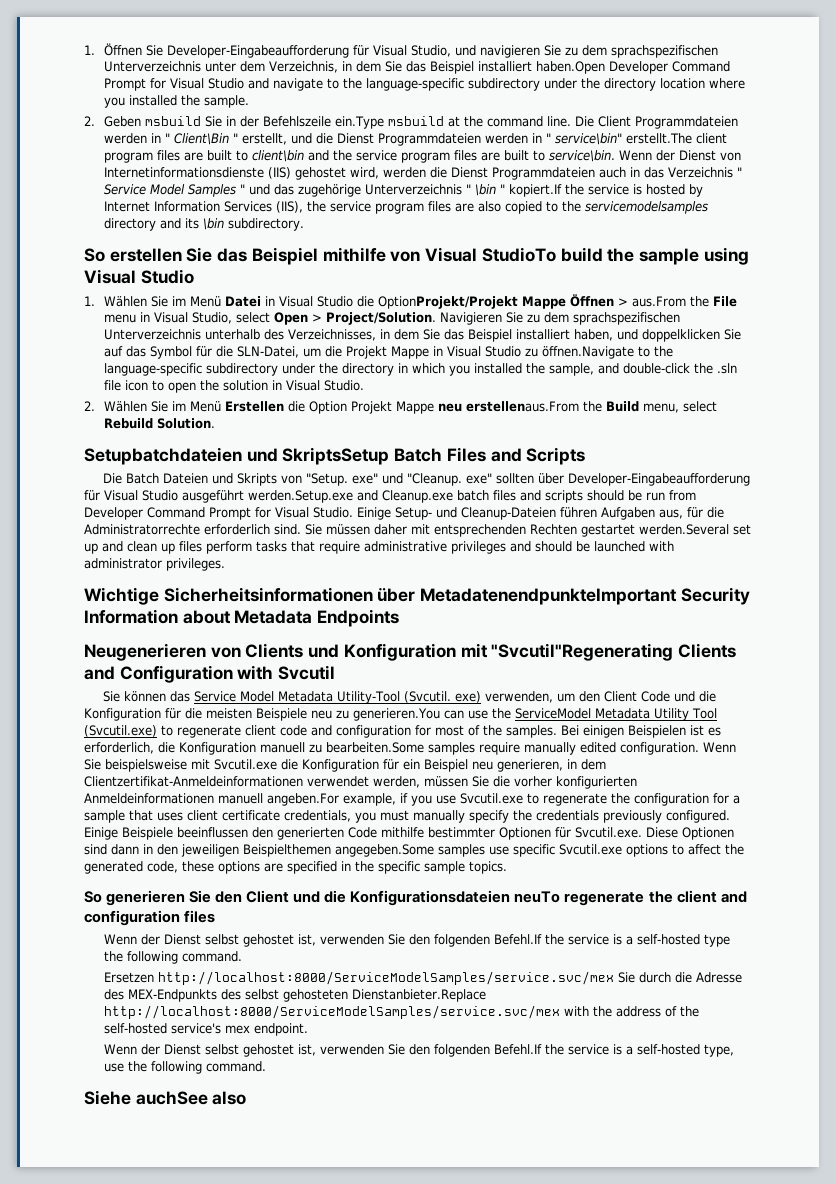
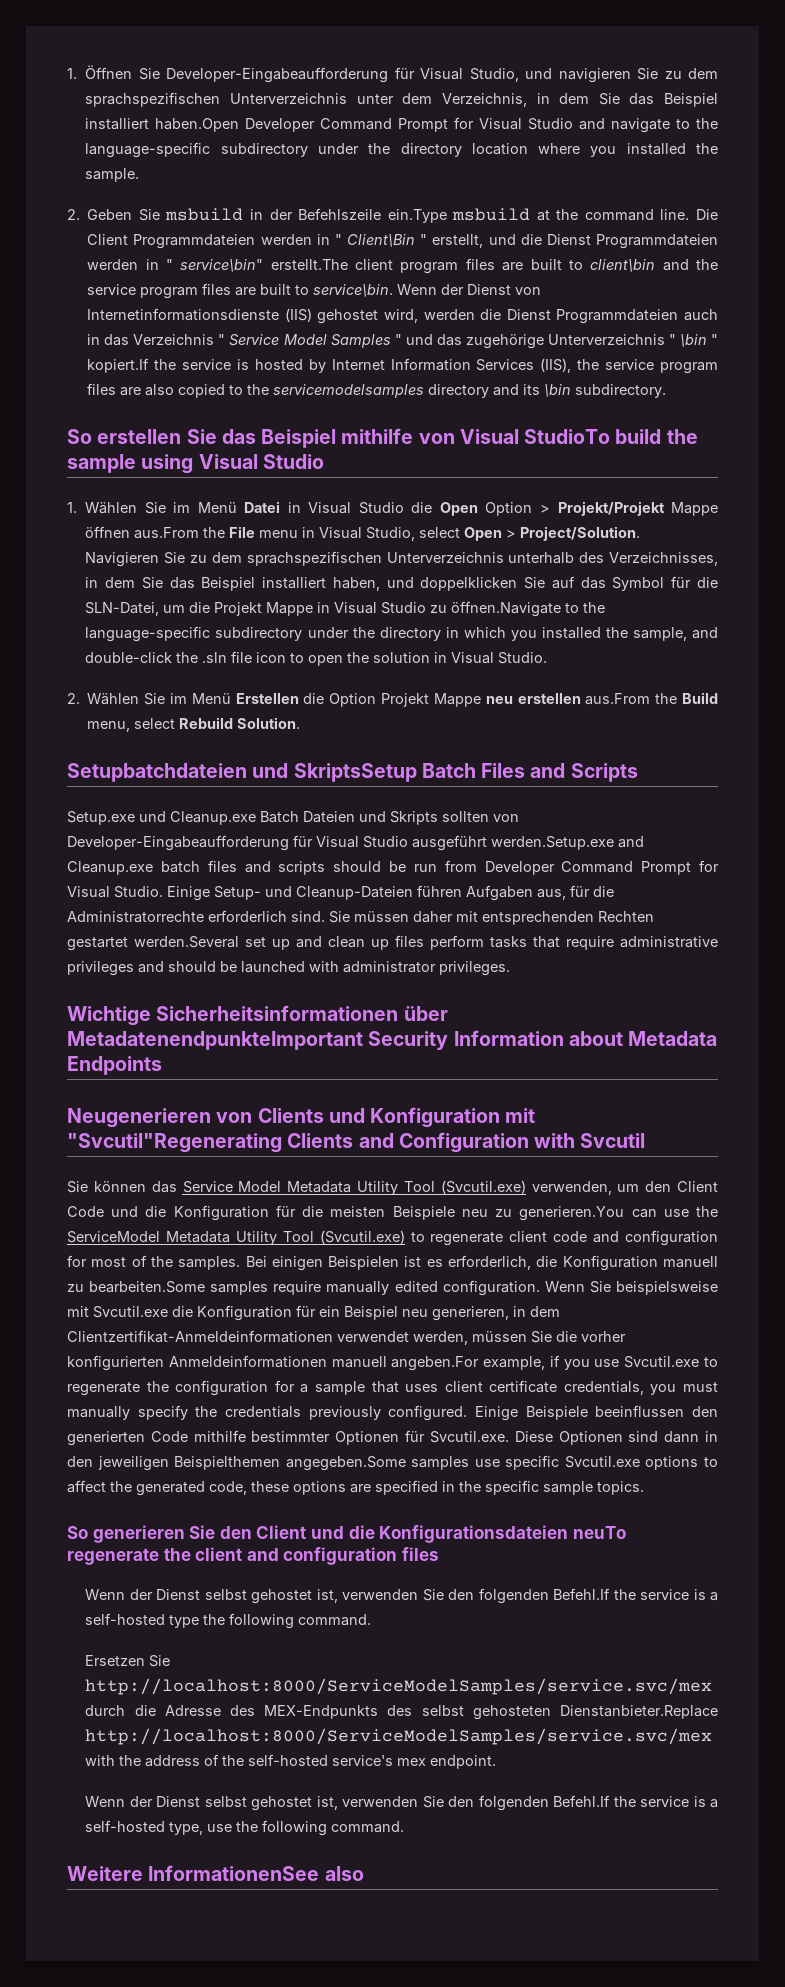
[145,116,223,127] msbuild Sie -> [138,208,244,221] Sie msbuild
[378,294,629,309] OptionProjekt/Projekt Mappe Öffnen > -> [439,501,719,516] [85,526,131,538] Open Option > Projekt/Projekt Mappe öffnen
[466,401,580,412] erstellenaus.From -> [517,693,651,705] erstellen aus.From
[102,473,122,484] Die -> [67,811,256,825] Setup.exe und Cleanup.exe
[280,473,564,486] von "Setup. exe" und "Cleanup. exe" sollten über -> [442,811,519,822] sollten von
[336,691,481,704] Utility-Tool (Svcutil. exe) -> [357,1180,526,1195] Utility Tool (Svcutil.exe)
[158,971,636,985] http://localhost:8000/ServiceModelSamples/service.svc/mex Sie -> [149,1655,171,1667] [85,1678,713,1695] Sie http://localhost:8000/ServiceModelSamples/service.svc/mex
[84,1090,208,1105] Siehe auchSee -> [67,1865,320,1881] Weitere InformationenSee

